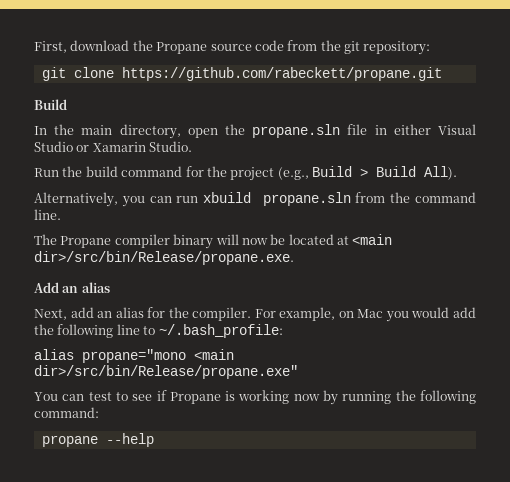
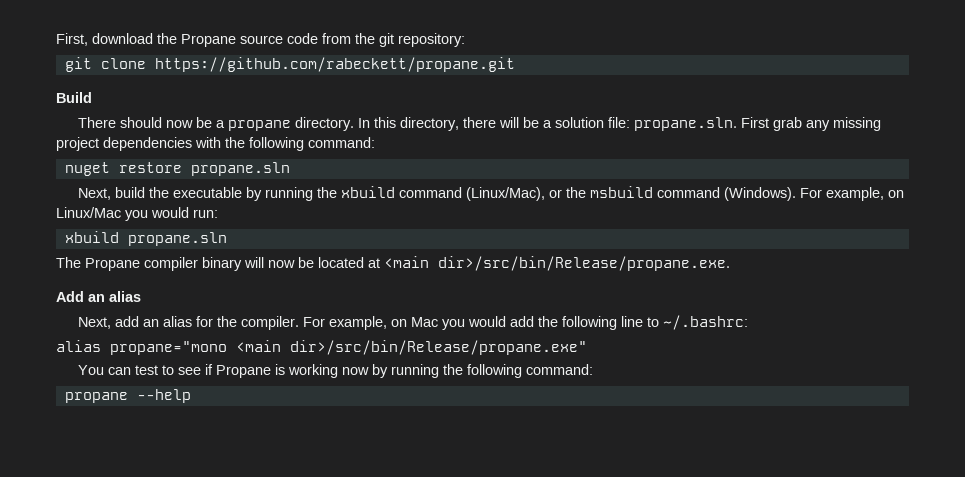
[34,124,476,139] [34,141,193,152] [34,166,457,181] [34,192,476,207] [34,209,61,220] In the main directory, open the propane.sln file in either Visual Studio or Xamarin Studio. // Run the build command for the project (e.g., Build > Build All). // Alternatively, you can run xbuild propane.sln from the command line. -> [78,117,882,131] [56,137,375,151] [64,162,290,176] [78,186,905,201] [56,207,218,221] [64,231,227,246] There should now be a propane directory. In this directory, there will be a solution file: propane.sln. First grab any missing project dependencies with the following command: // nuget restore propane.sln // Next, build the executable by running the xbuild command (Linux/Mac), or the msbuild command (Windows). For example, on Linux/Mac you would run: // xbuild propane.sln
[158,324,283,338] ~/.bash_profile: -> [663,315,749,330] ~/.bashrc:

